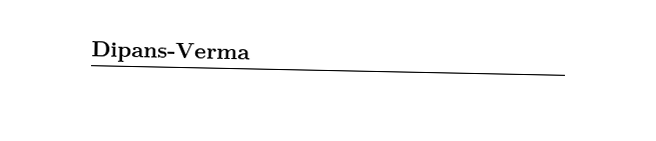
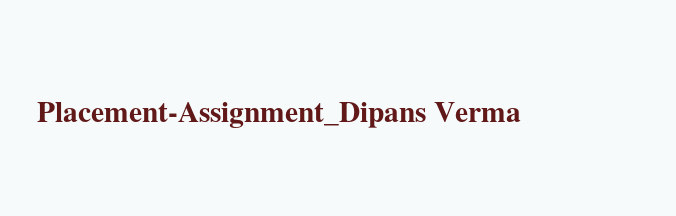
[91,41,251,65] Dipans-Verma -> [37,102,521,128] Placement-Assignment_Dipans Verma

